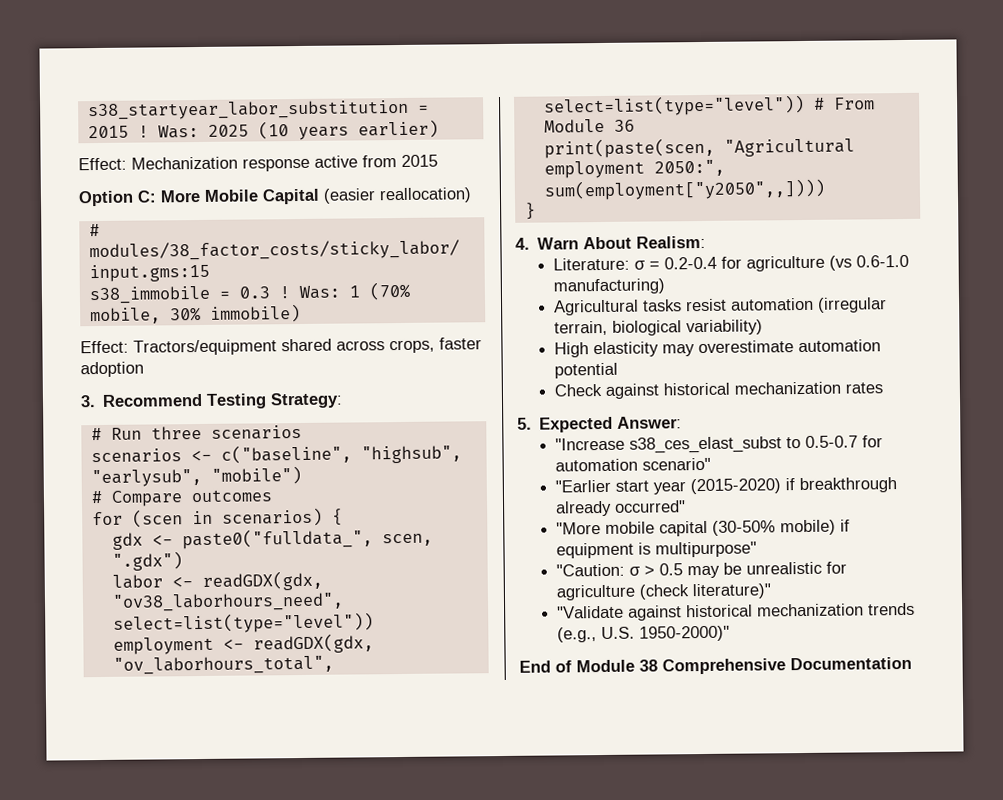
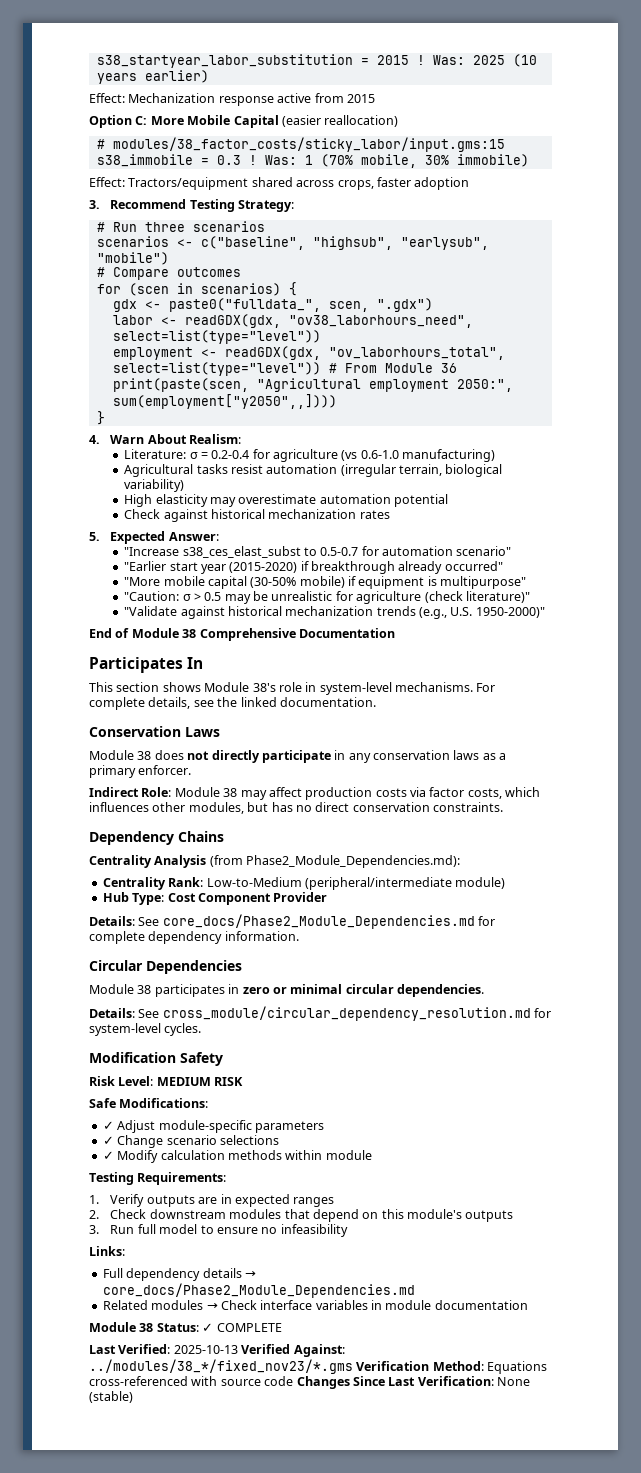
(912, 663) none -> [89,657,204,673] [89,682,496,695] [89,697,376,710] [89,726,220,737] [89,750,507,763] [89,765,192,778] [89,787,541,800] [89,802,503,814] [89,831,224,845] [89,855,461,868] [102,877,506,890] [102,892,328,905] [89,914,496,929] [89,931,299,944] [89,960,242,974] [89,984,484,997] [89,1006,552,1021] [89,1023,202,1036] [89,1052,223,1066] [89,1076,244,1086] [89,1098,209,1108] [102,1120,324,1133] [102,1135,279,1148] [102,1150,372,1163] [89,1172,227,1185] [89,1194,335,1207] [89,1209,514,1222] [89,1224,348,1237] [89,1246,125,1256] [102,1268,256,1281] [102,1283,415,1298] [102,1300,528,1310] [89,1322,282,1332] [89,1344,345,1357] [89,1359,548,1374] [89,1376,530,1389] [89,1391,133,1403] // Participates In // This section shows Module 38's role in system-level mechanisms. For complete details, see the linked documentation. // Conservation Laws // Module 38 does not directly participate in any conservation laws as a primary enforcer. // Indirect Role: Module 38 may affect production costs via factor costs, which influences other modules, but has no direct conservation constraints. // Dependency Chains // Centrality Analysis (from Phase2_Module_Dependencies.md): // Centrality Rank: Low-to-Medium (peripheral/intermediate module) // Hub Type: Cost Component Provider // Details: See core_docs/Phase2_Module_Dependencies.md for complete dependency information. // Circular Dependencies // Module 38 participates in zero or minimal circular dependencies. // Details: See cross_module/circular_dependency_resolution.md for system-level cycles. // Modification Safety // Risk Level: MEDIUM RISK // Safe Modifications: // ✓ Adjust module-specific parameters // ✓ Change scenario selections // ✓ Modify calculation methods within module // Testing Requirements: // 1. Verify outputs are in expected ranges // 2. Check downstream modules that depend on this module's outputs // 3. Run full model to ensure no infeasibility // Links: // Full dependency details → core_docs/Phase2_Module_Dependencies.md // Related modules → Check interface variables in module documentation // Module 38 Status: ✓ COMPLETE // Last Verified: 2025-10-13 Verified Against: ../modules/38_*/fixed_nov23/*.gms Verification Method: Equations cross-referenced with source code Changes Since Last Verification: None (stable)

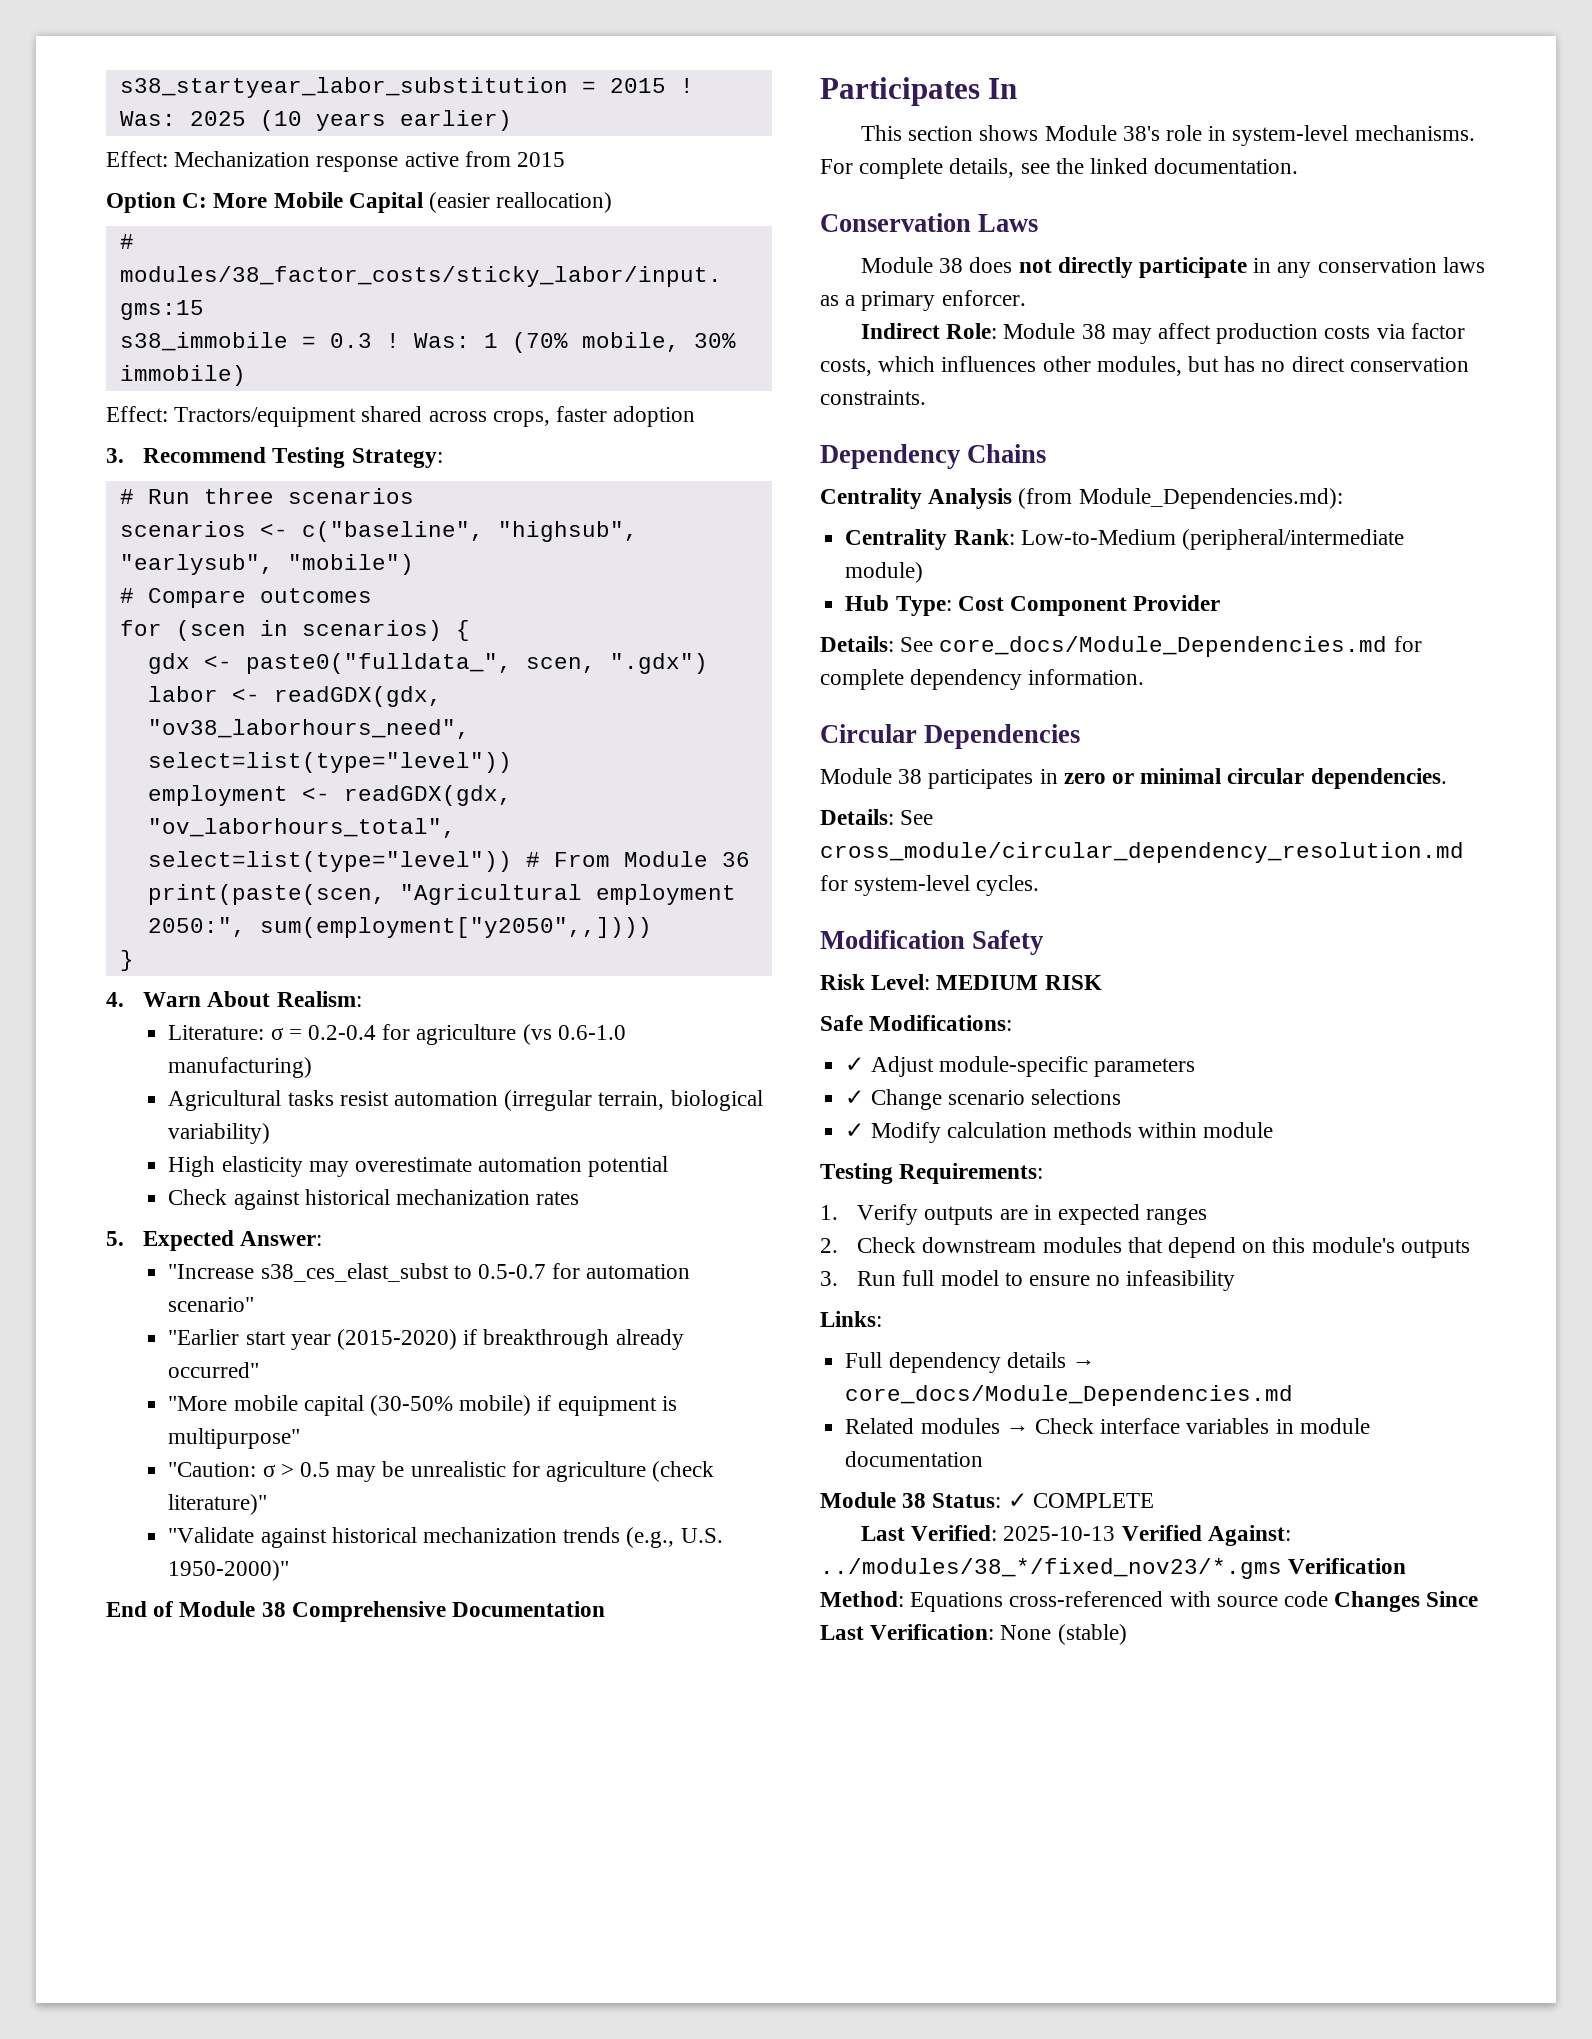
[246,855,461,868] Phase2_Module_Dependencies.md): -> [1078,488,1343,509] Module_Dependencies.md):
[162,914,475,929] core_docs/Phase2_Module_Dependencies.md -> [939,636,1388,657] core_docs/Module_Dependencies.md
[102,1283,415,1298] core_docs/Phase2_Module_Dependencies.md -> [845,1385,1294,1406] core_docs/Module_Dependencies.md

